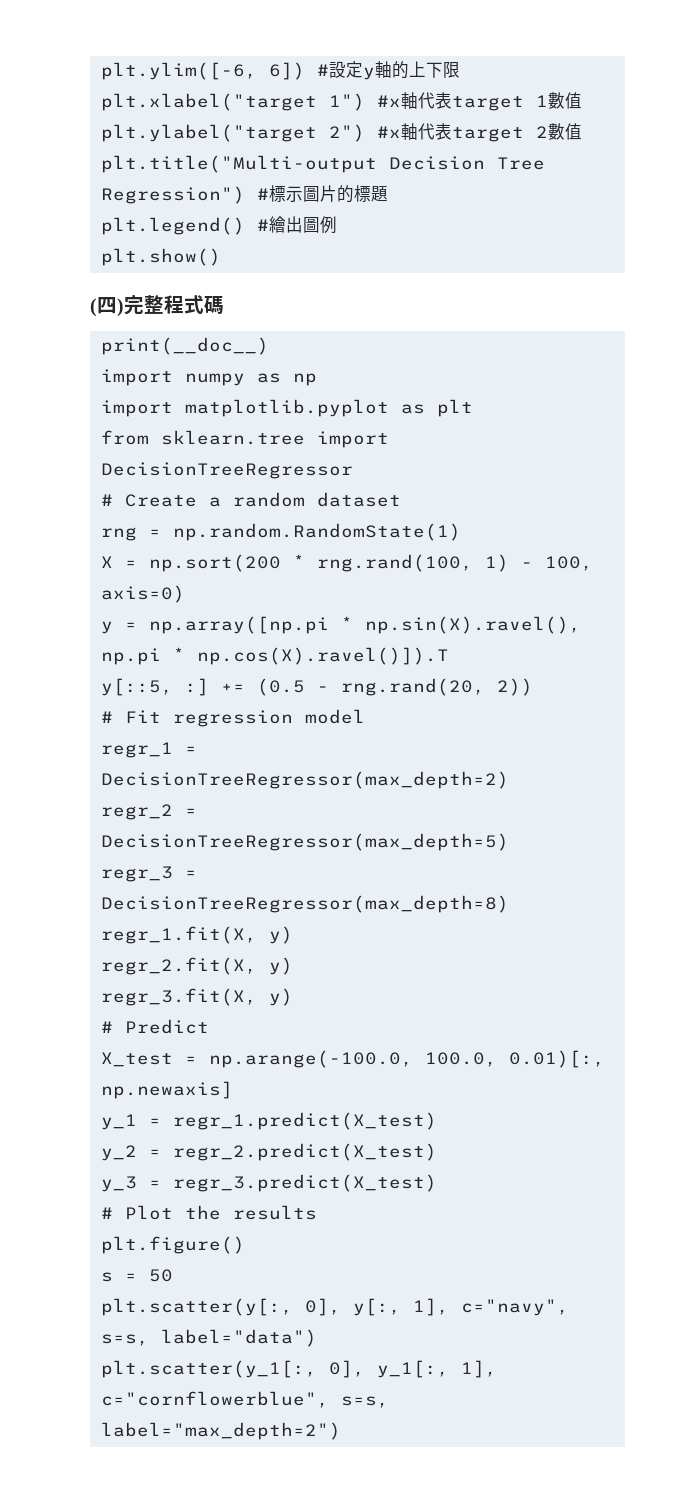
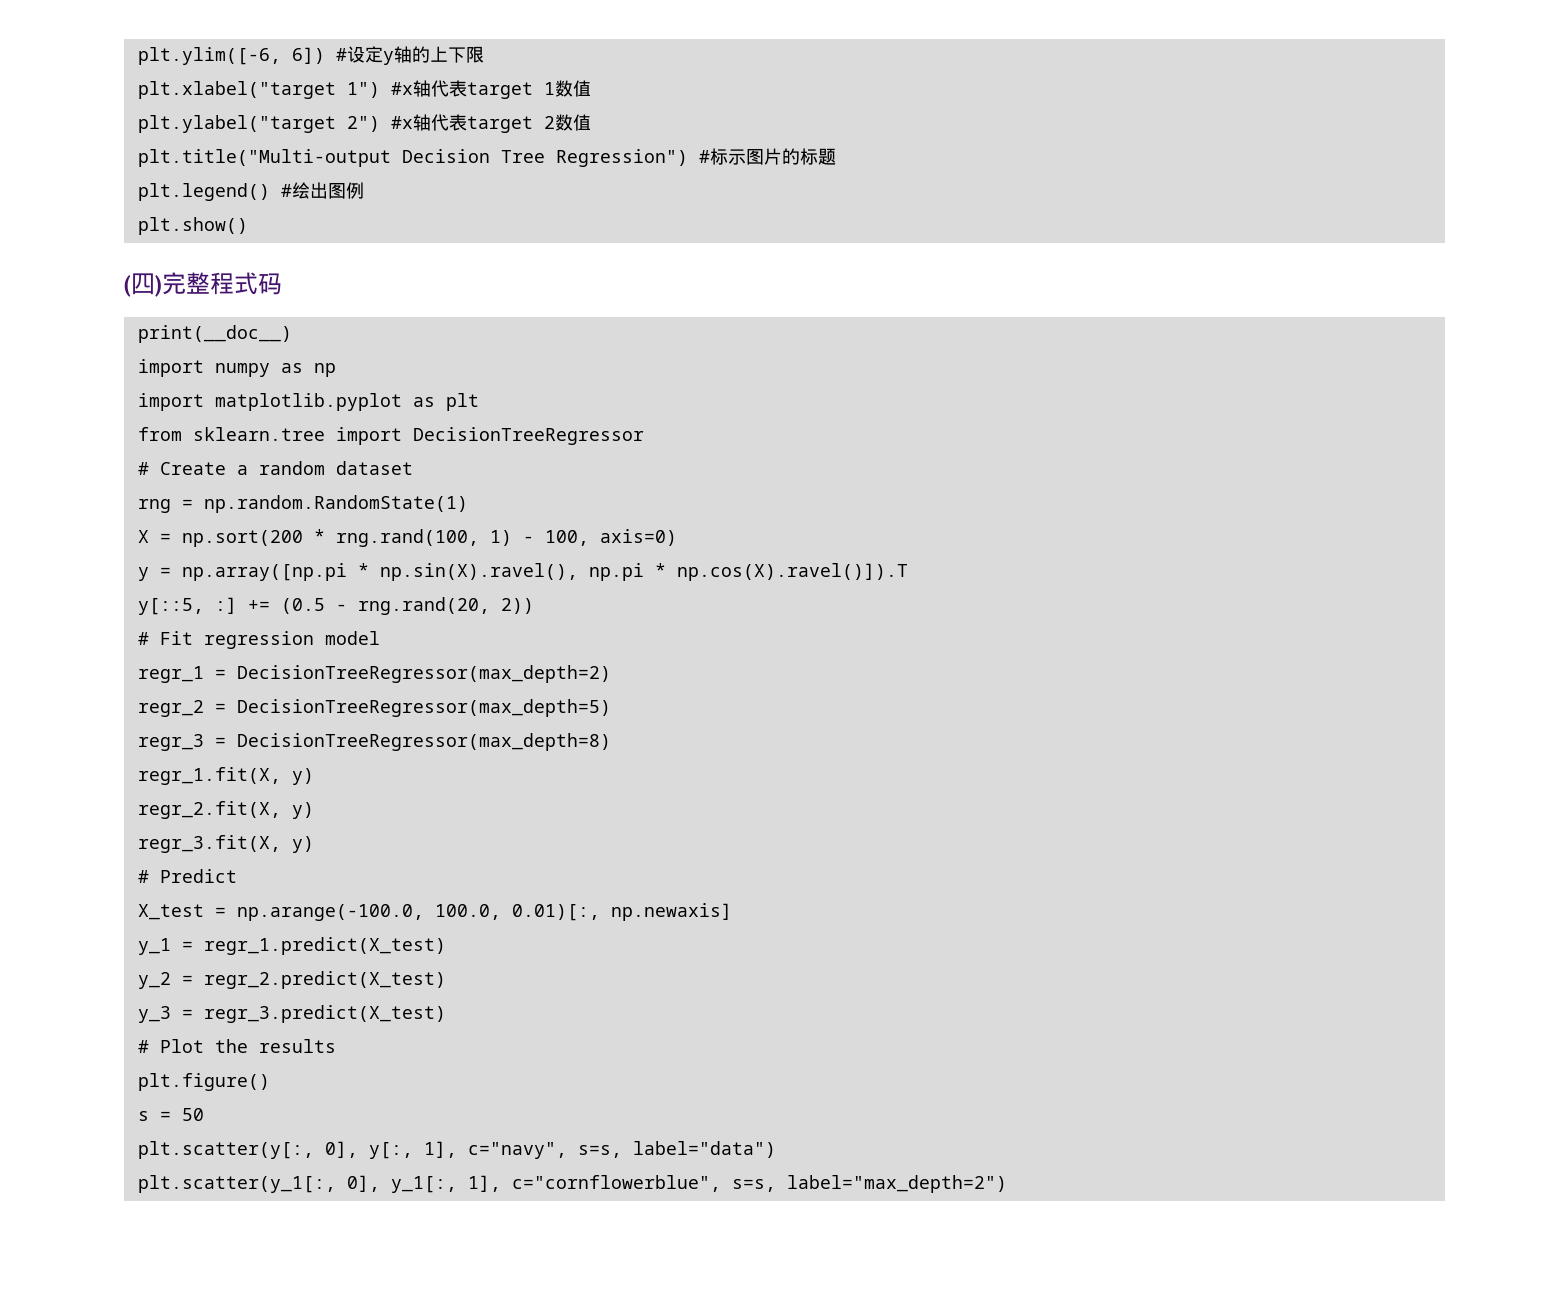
[328,61,392,80] 設定y軸 -> [346,46,412,65] 设定y轴
[400,92,418,109] 軸 -> [412,80,431,97] 轴
[547,92,565,109] 數 -> [554,80,573,97] 数
[400,123,418,140] 軸 -> [412,114,431,131] 轴
[547,123,565,140] 數 -> [554,114,573,131] 数
[268,185,388,203] 標示圖片的標題 -> [709,148,836,165] 标示图片的标题
[268,216,320,233] 繪出圖 -> [291,182,346,199] 绘出图
[204,296,224,314] 碼 -> [258,273,282,295] 码

